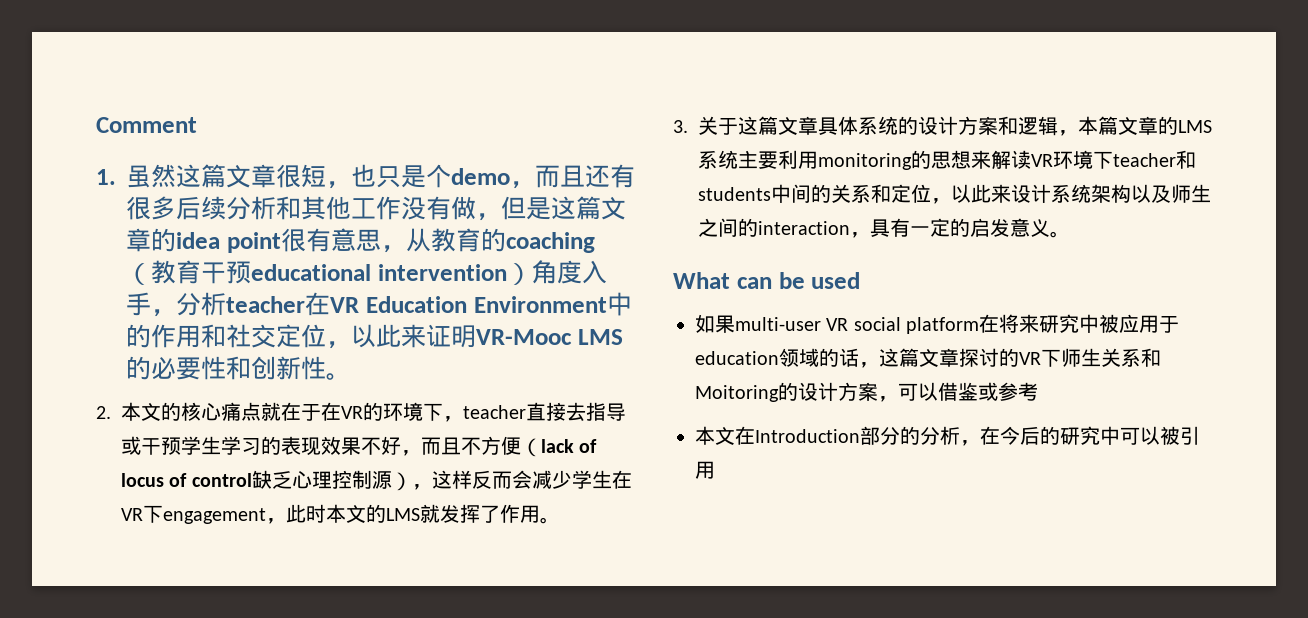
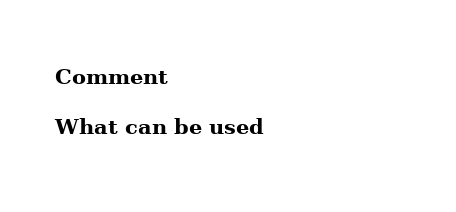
[96,164,635,189] [126,196,626,221] [126,228,595,253] [126,260,607,285] [126,292,632,317] [126,324,623,349] [126,356,351,380] [96,402,626,422] [121,436,598,457] [121,470,632,491] [121,504,560,524] [673,116,1212,136] [698,150,1196,170] [698,184,1211,204] [698,218,1070,238] [673,272,861,289] [695,314,1180,334] [695,348,1161,368] [695,382,1038,402] [695,426,1200,446] [695,461,715,479] 1.虽然这篇文章很短，也只是个demo，而且还有很多后续分析和其他工作没有做，但是这篇文章的idea point很有意思，从教育的coaching（教育干预educational intervention）角度入手，分析teacher在VR Education Environment中的作用和社交定位，以此来证明VR-Mooc LMS的必要性和创新性。 // 2.本文的核心痛点就在于在VR的环境下，teacher直接去指导或干预学生学习的表现效果不好，而且不方便（lack of locus of control缺乏心理控制源），这样反而会减少学生在VR下engagement，此时本文的LMS就发挥了作用。 // 3.关于这篇文章具体系统的设计方案和逻辑，本篇文章的LMS系统主要利用monitoring的思想来解读VR环境下teacher和students中间的关系和定位，以此来设计系统架构以及师生之间的interaction，具有一定的启发意义。 // What can be used // 如果multi-user VR social platform在将来研究中被应用于education领域的话，这篇文章探讨的VR下师生关系和Moitoring的设计方案，可以借鉴或参考 // 本文在Introduction部分的分析，在今后的研究中可以被引用 -> [54,118,264,134] What can be used

